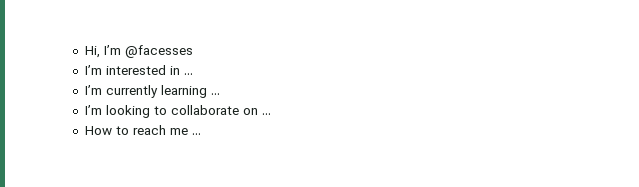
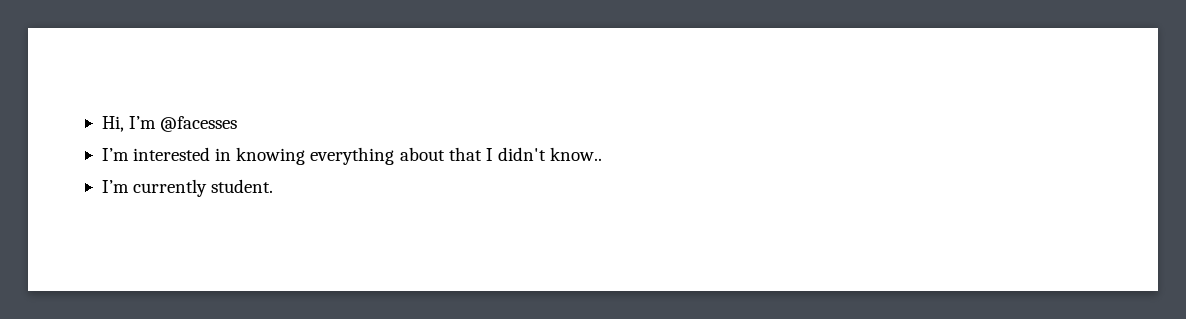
[183,73,193,75] [84,85,220,98] [84,105,271,118] [84,125,201,135] ... // I’m currently learning ... // I’m looking to collaborate on ... // How to reach me ... -> [236,147,603,165] [101,179,274,197] knowing everything about that I didn't know.. // I’m currently student.

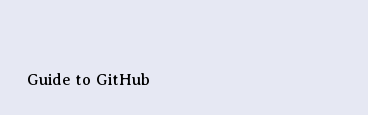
[101,116,238,132] [101,147,603,165] [101,179,274,197] Hi, I’m @facesses // I’m interested in knowing everything about that I didn't know.. // I’m currently student. -> [27,73,150,85] Guide to GitHub

